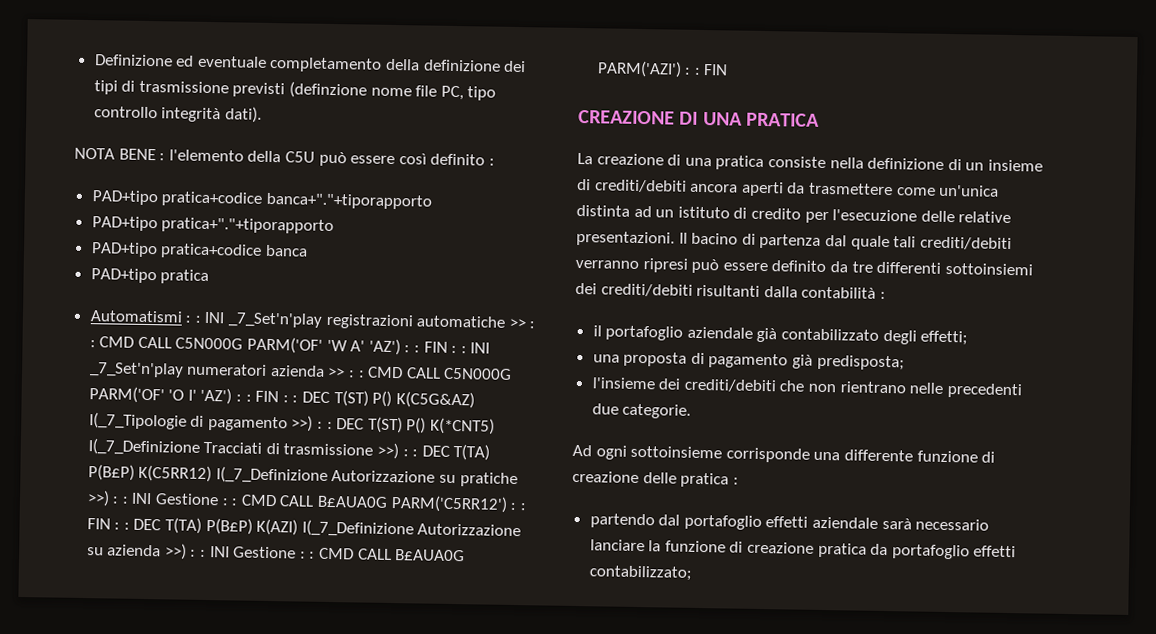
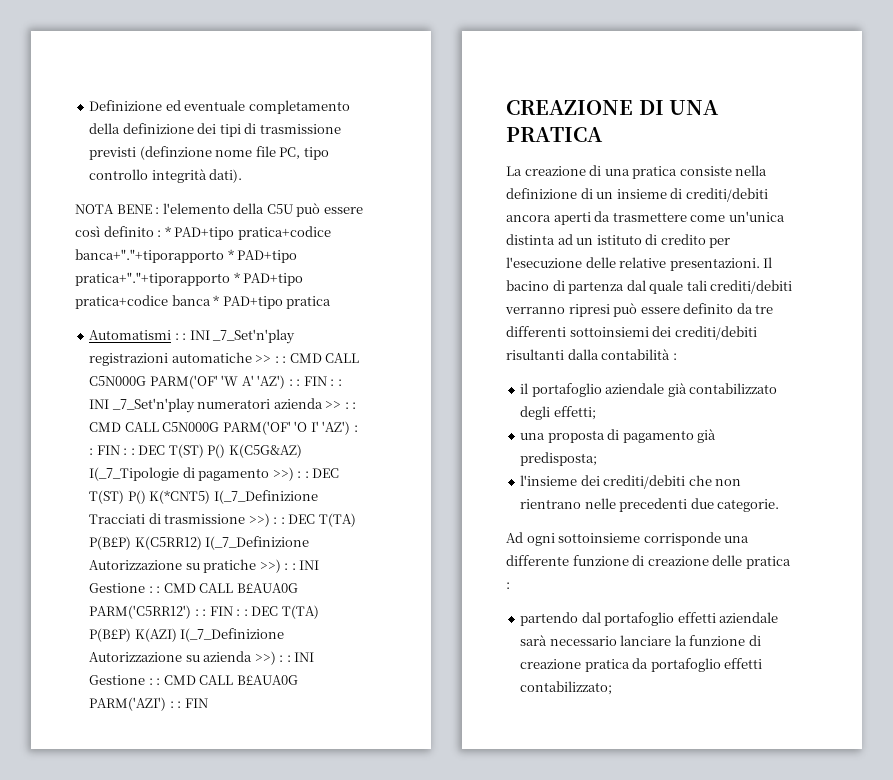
(495, 162) // -> [164,226,171,237] *
(432, 201) // -> [227,249,234,260] *
(335, 226) // -> [233,272,240,283] *
(308, 250) // -> [213,295,220,306] *

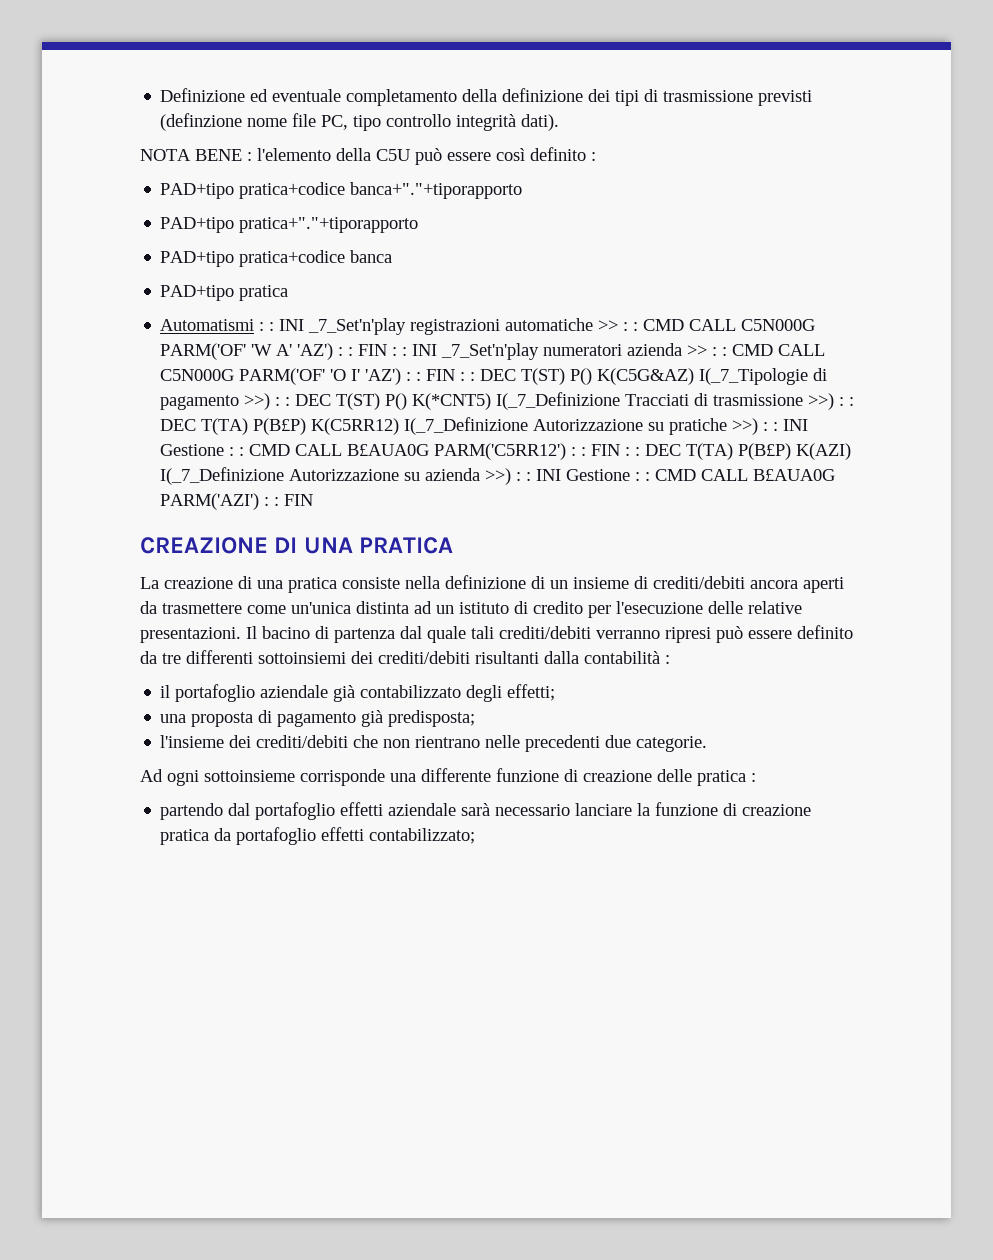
[164,226,171,237] * -> (596, 156) //
[227,249,234,260] * -> (523, 190) //
[233,272,240,283] * -> (419, 225) //
[213,295,220,306] * -> (393, 256) //

